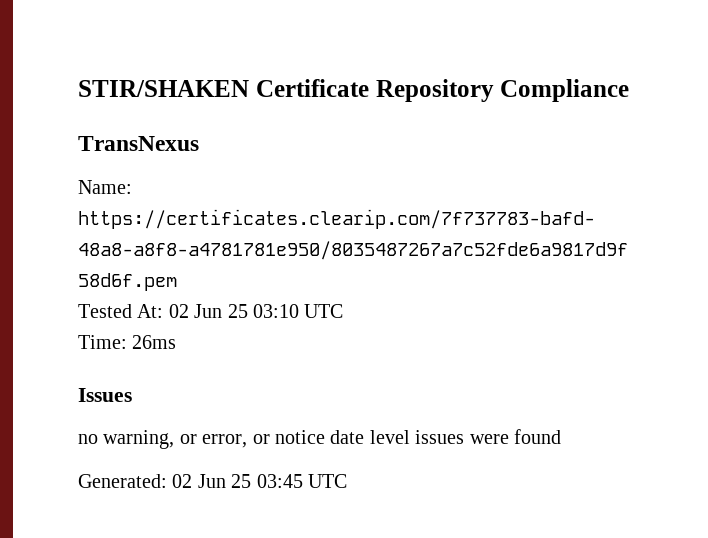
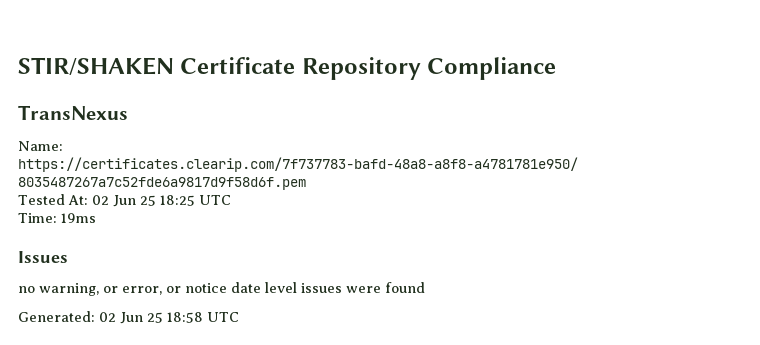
[253,304,299,318] 03:10 -> [159,195,195,206] 18:25
[132,335,177,349] 26ms -> [61,213,96,223] 19ms
[256,474,303,488] 03:45 -> [167,312,203,323] 18:58

